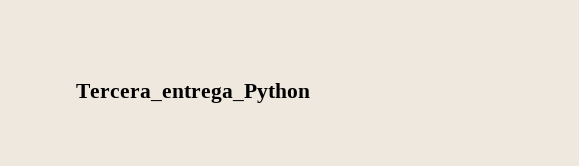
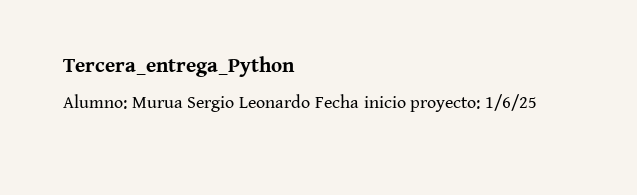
(310, 93) none -> [63,94,538,112] // Alumno: Murua Sergio Leonardo Fecha inicio proyecto: 1/6/25

